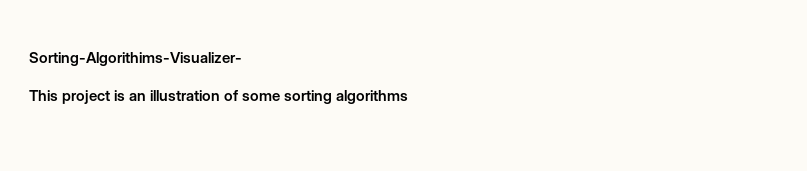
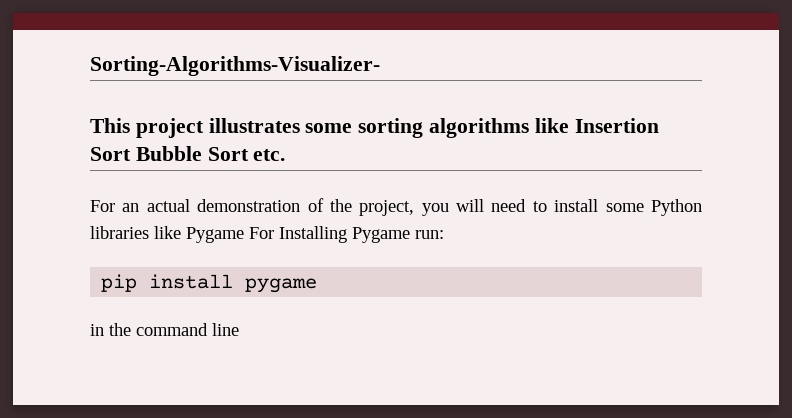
[29,52,242,66] Sorting-Algorithims-Visualizer- -> [90,56,380,76] Sorting-Algorithms-Visualizer-
[114,90,409,104] is an illustration of some sorting algorithms -> [208,118,659,138] [90,146,286,161] [90,198,702,216] [90,226,444,243] [101,274,318,293] [90,323,239,336] illustrates some sorting algorithms like Insertion Sort Bubble Sort etc. // For an actual demonstration of the project, you will need to install some Python libraries like Pygame For Installing Pygame run: // pip install pygame // in the command line

